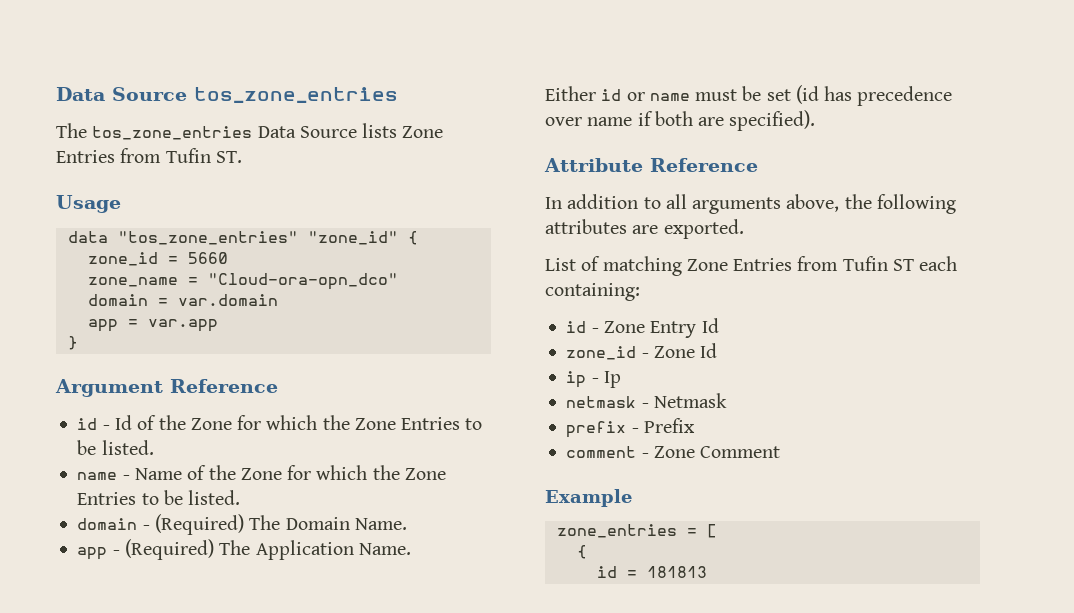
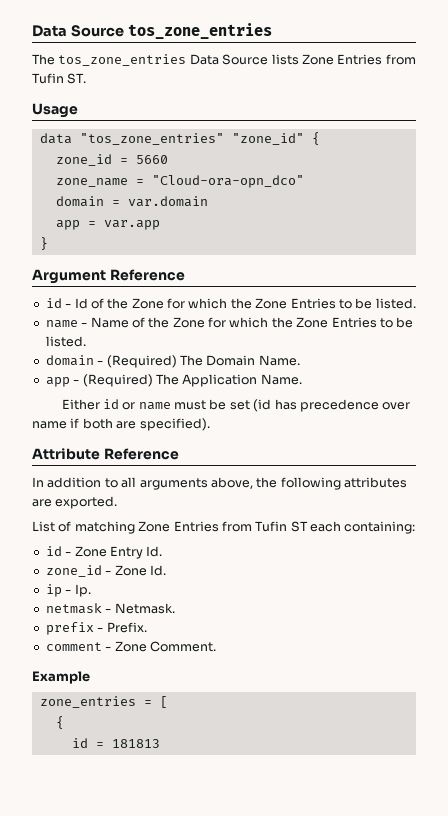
[701,318,719,333] Id -> [146,546,163,557] Id.
[700,343,718,358] Id -> [149,565,166,576] Id.
[603,371,621,388] Ip -> [74,584,91,597] Ip.
[653,393,727,408] Netmask -> [114,603,175,614] Netmask.
[643,418,695,433] Prefix -> [106,622,147,633] Prefix.
[700,446,781,458] Comment -> [149,641,216,652] Comment.

